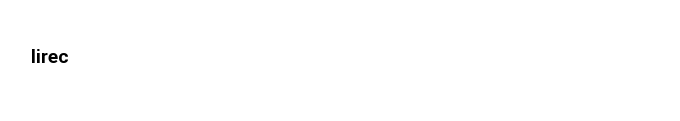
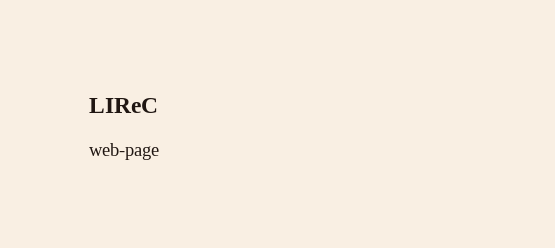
[31,49,69,63] lirec -> [89,98,158,113] [89,143,159,160] LIReC // web-page

